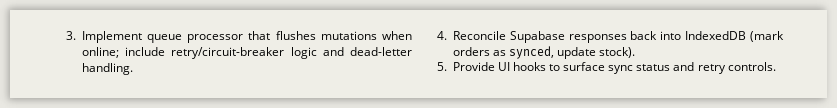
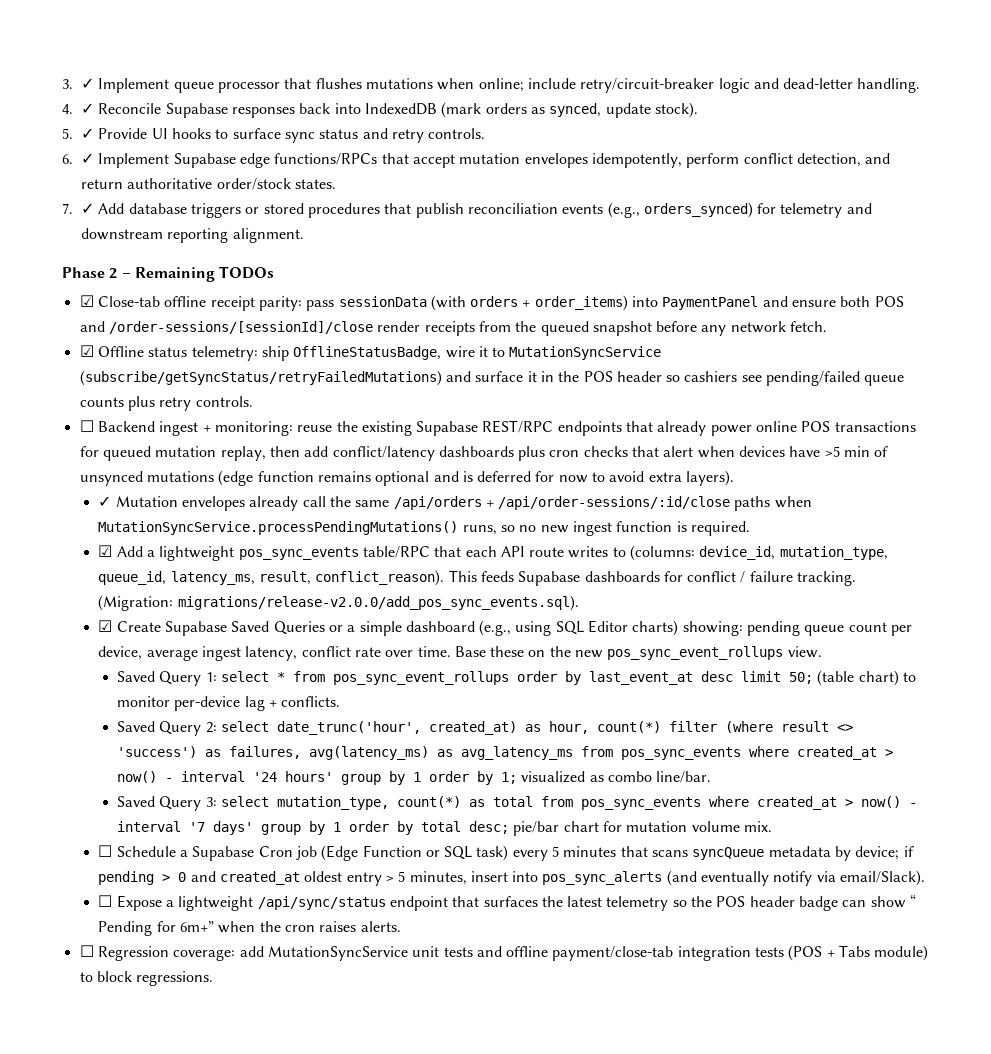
(76, 35) none -> [81,78,94,89] ✓
(447, 35) none -> [81,103,94,114] ✓
(447, 66) none -> [81,128,94,139] ✓
(776, 66) none -> [62,153,891,168] [81,178,336,190] [62,202,872,218] [81,228,304,243] [62,266,275,282] [79,295,904,311] [79,321,828,336] [79,345,662,361] [79,370,905,386] [79,396,253,411] [79,420,916,436] [79,446,889,461] [79,470,735,486] [98,496,812,511] [98,521,750,536] [98,545,888,561] [98,570,857,586] [98,595,579,611] [98,620,913,636] [98,646,822,661] [116,670,916,686] [116,696,341,711] [116,721,853,736] [116,746,893,760] [116,771,712,785] [116,796,917,811] [116,821,772,836] [98,845,914,861] [98,870,926,886] [98,894,917,911] [98,921,401,936] [79,945,929,961] [79,971,214,986] // 6. ✓ Implement Supabase edge functions/RPCs that accept mutation envelopes idempotently, perform conflict detection, and return authoritative order/stock states. // 7. ✓ Add database triggers or stored procedures that publish reconciliation events (e.g., orders_synced) for telemetry and downstream reporting alignment. // Phase 2 – Remaining TODOs // ☑ Close-tab offline receipt parity: pass sessionData (with orders + order_items) into PaymentPanel and ensure both POS and /order-sessions/[sessionId]/close render receipts from the queued snapshot before any network fetch. // ☑ Offline status telemetry: ship OfflineStatusBadge, wire it to MutationSyncService (subscribe/getSyncStatus/retryFailedMutations) and surface it in the POS header so cashiers see pending/failed queue counts plus retry controls. // ☐ Backend ingest + monitoring: reuse the existing Supabase REST/RPC endpoints that already power online POS transactions for queued mutation replay, then add conflict/latency dashboards plus cron checks that alert when devices have >5 min of unsynced mutations (edge function remains optional and is deferred for now to avoid extra layers). // ✓ Mutation envelopes already call the same /api/orders + /api/order-sessions/:id/close paths when MutationSyncService.processPendingMutations() runs, so no new ingest function is required. // ☑ Add a lightweight pos_sync_events table/RPC that each API route writes to (columns: device_id, mutation_type, queue_id, latency_ms, result, conflict_reason). This feeds Supabase dashboards for conflict / failure tracking. (Migration: migrations/release-v2.0.0/add_pos_sync_events.sql). // ☑ Create Supabase Saved Queries or a simple dashboard (e.g., using SQL Editor charts) showing: pending queue count per device, average ingest latency, conflict rate over time. Base these on the new pos_sync_event_rollups view. // Saved Query 1: select * from pos_sync_event_rollups order by last_event_at desc limit 50; (table chart) to monitor per-device lag + conflicts. // Saved Query 2: select date_trunc('hour', created_at) as hour, count(*) filter (where result <> 'success') as failures, avg(latency_ms) as avg_latency_ms from pos_sync_events where created_at > now() - interval '24 hours' group by 1 order by 1; visualized as combo line/bar. // Saved Query 3: select mutation_type, count(*) as total from pos_sync_events where created_at > now() - interval '7 days' group by 1 order by total desc; pie/bar chart for mutation volume mix. // ☐ Schedule a Supabase Cron job (Edge Function or SQL task) every 5 minutes that scans syncQueue metadata by device; if pending > 0 and created_at oldest entry > 5 minutes, insert into pos_sync_alerts (and eventually notify via email/Slack). // ☐ Expose a lightweight /api/sync/status endpoint that surfaces the latest telemetry so the POS header badge can show “ Pending for 6m+” when the cron raises alerts. // ☐ Regression coverage: add MutationSyncService unit tests and offline payment/close-tab integration tests (POS + Tabs module) to block regressions.

